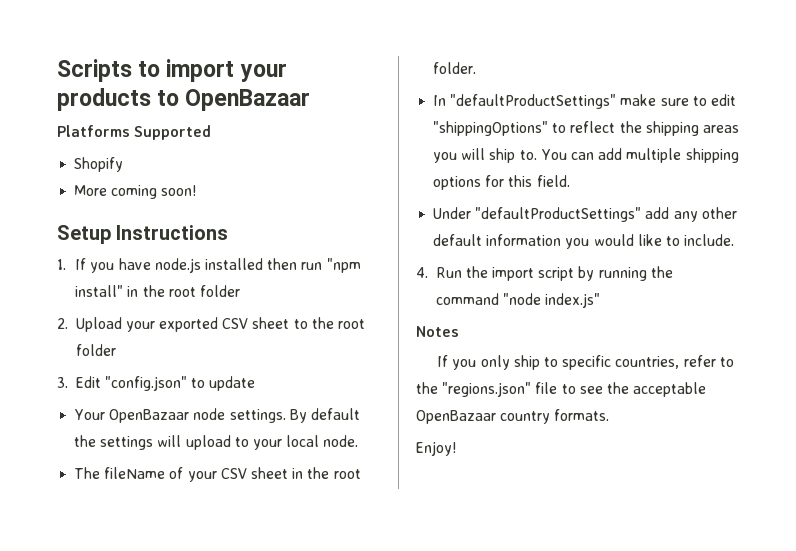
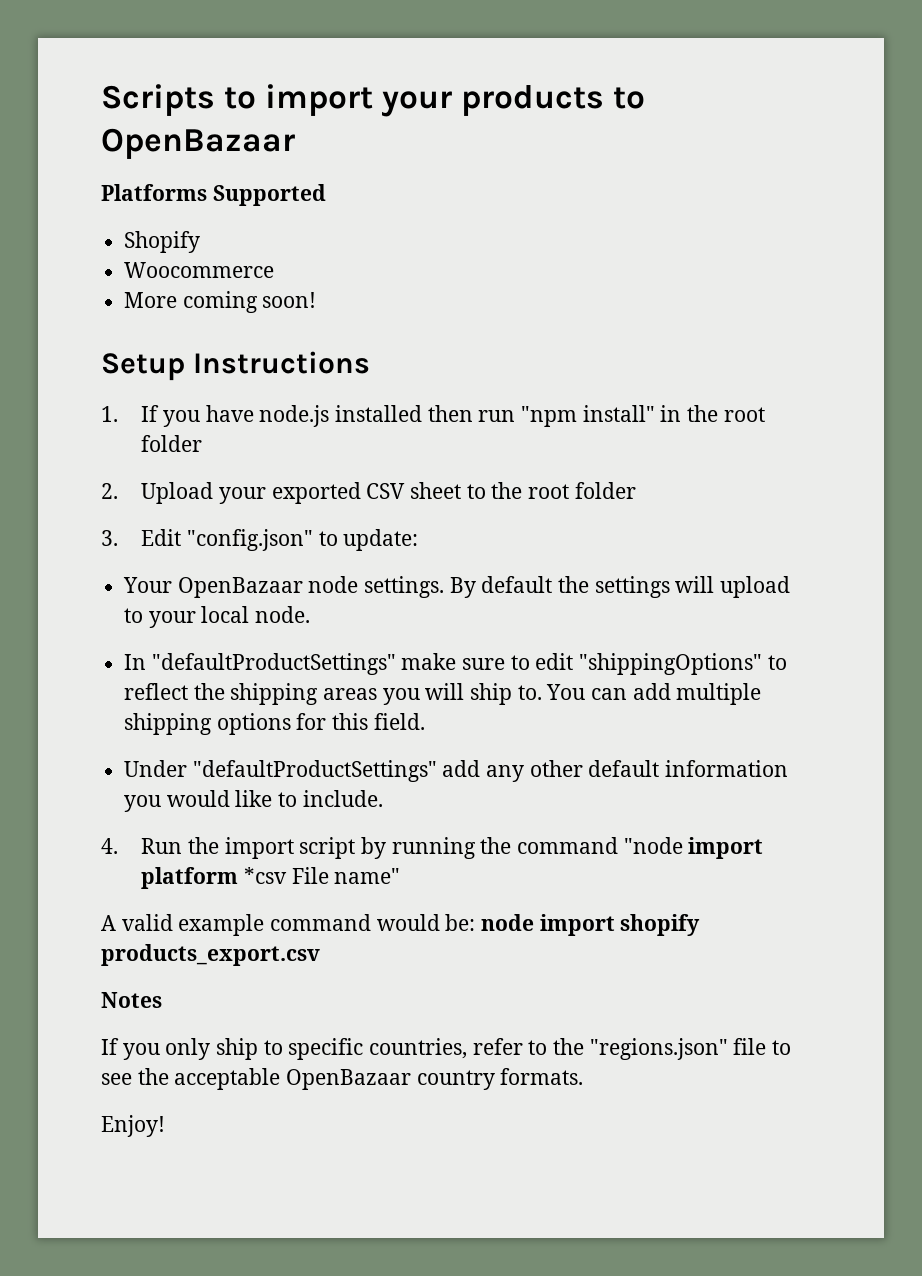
(124, 164) none -> [124,262,275,278] // Woocommerce
[209,376,256,391] update -> [343,529,419,551] update:
[74,467,361,482] [433,62,477,74] // The fileName of your CSV sheet in the root folder. -> (311, 614) none
[545,293,601,308] index.js" -> [688,837,764,859] [141,867,401,889] [101,914,701,936] [101,944,320,966] import platform *csv File name" // A valid example command would be: node import shopify products_export.csv

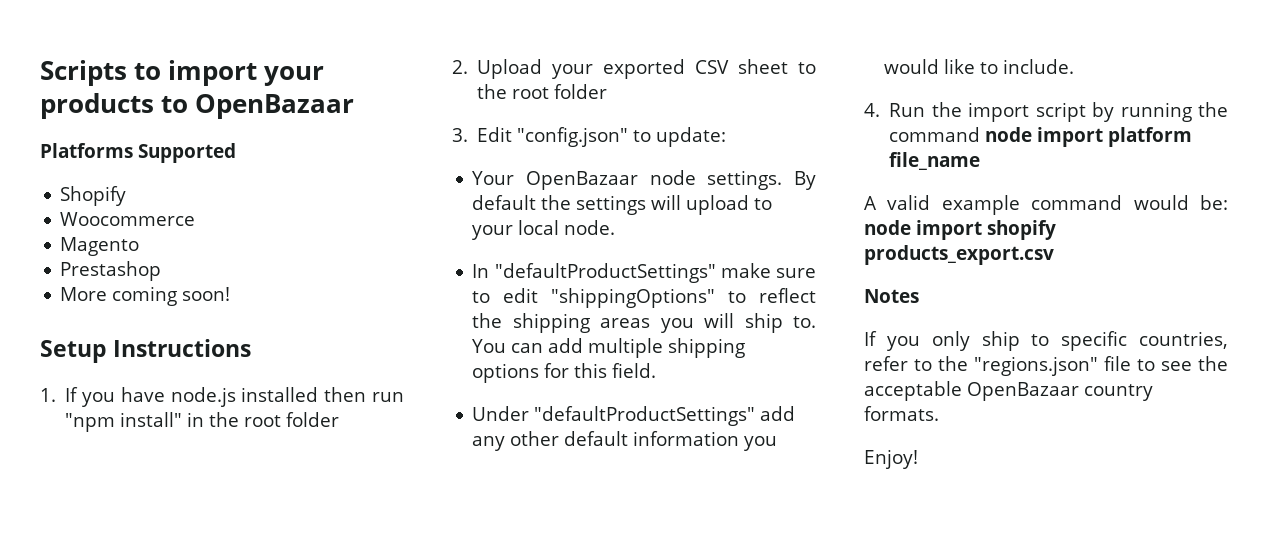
(275, 270) none -> [60,237,140,256] [60,261,162,281] // Magento // Prestashop
[623,837,683,854] "node -> [985,127,1033,142] node
[244,867,401,884] *csv File name" -> [889,152,981,170] file_name

